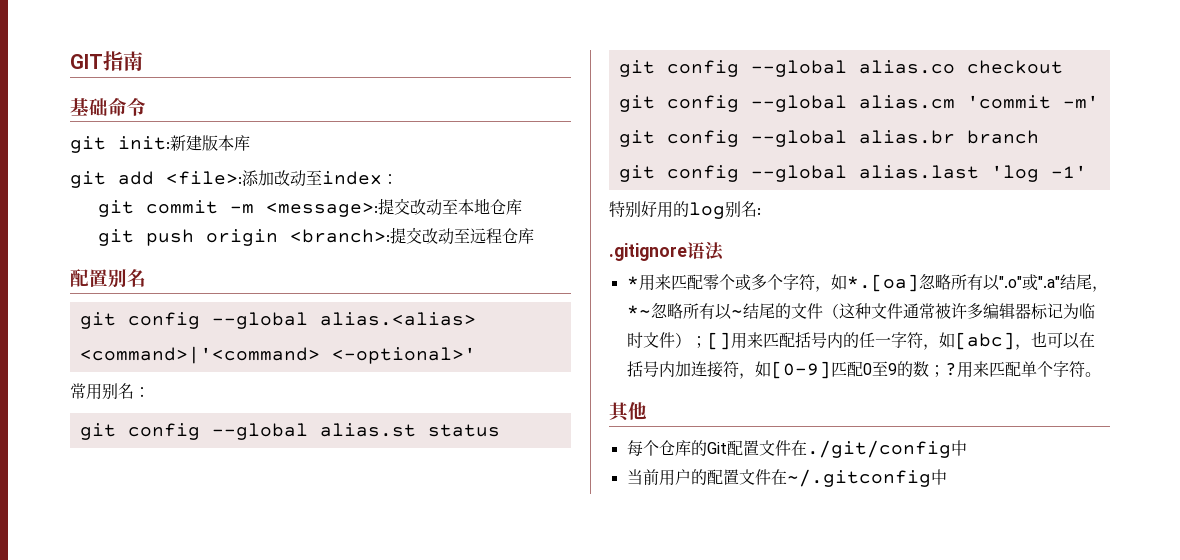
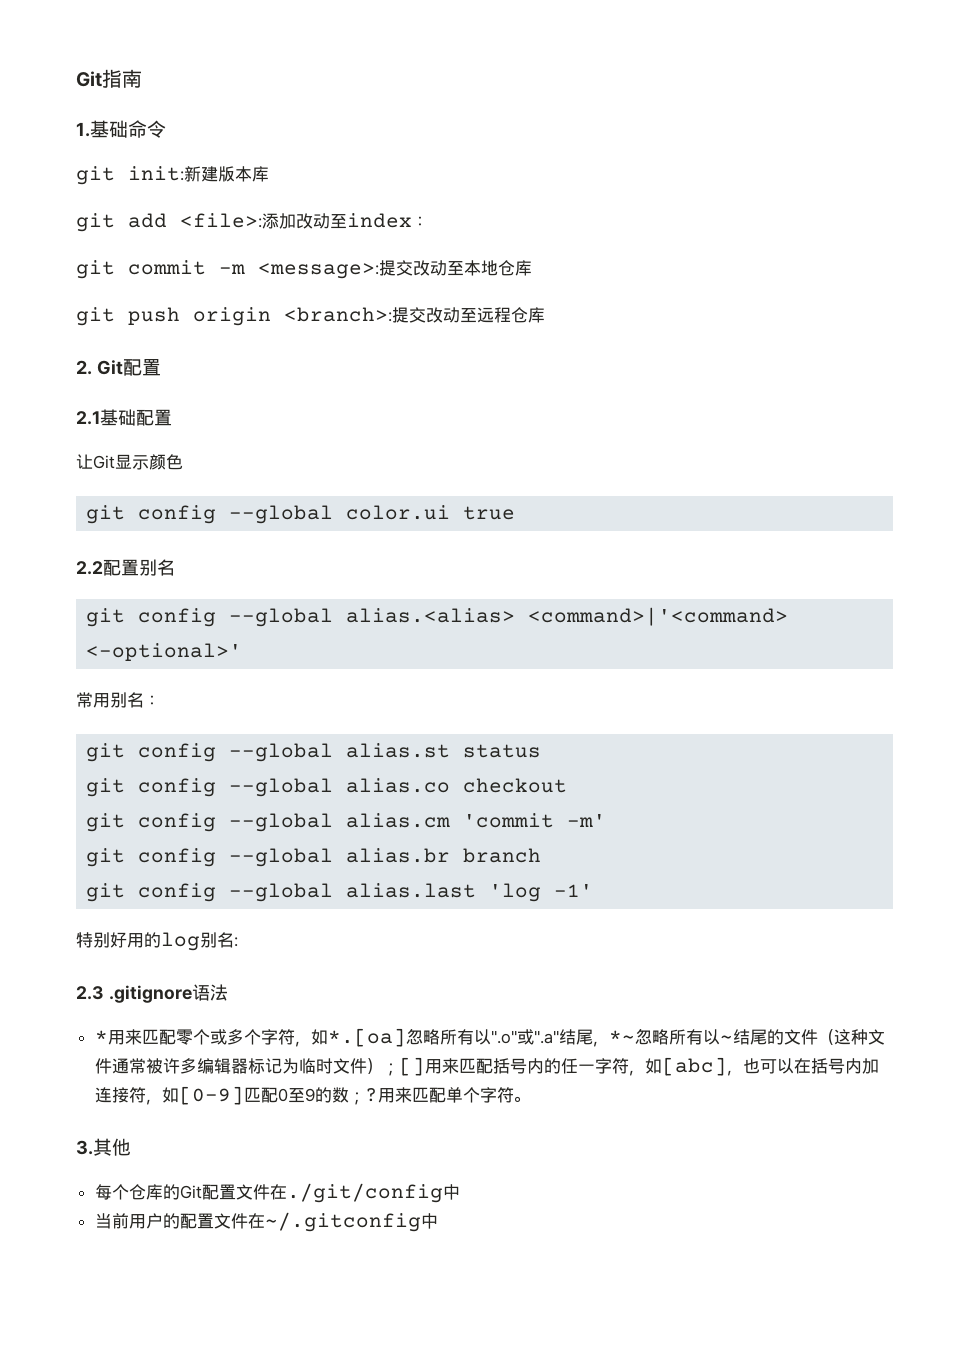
[70,54,103,69] GIT -> [76,71,102,87] Git
(143, 61) none -> [76,122,90,137] 1.
(535, 236) none -> [76,359,161,376] [76,409,172,426] [76,454,183,470] [86,505,516,524] [76,561,103,575] 2. Git配置 // 2.1基础配置 // 让Git显示颜色 // git config --global color.ui true // 2.2
(761, 211) none -> [76,986,104,1000] 2.3
(1101, 374) none -> [76,1140,93,1155] 3.

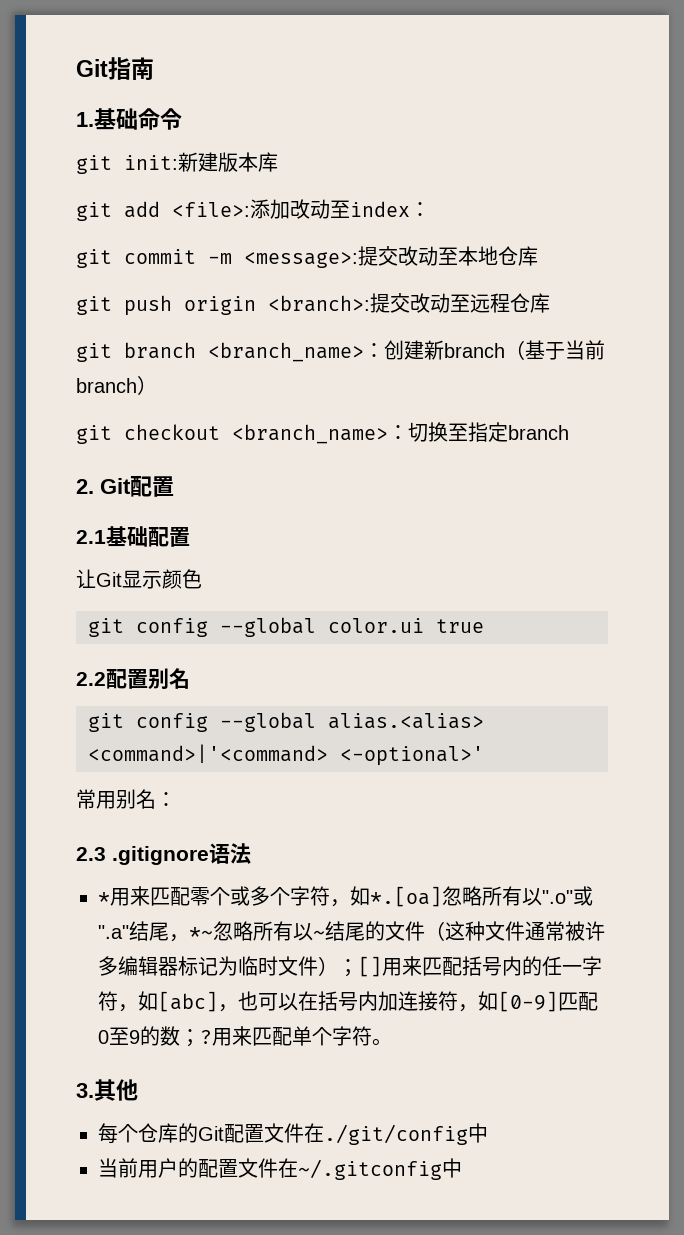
(545, 315) none -> [76,340,605,362] [76,375,157,395] [76,422,569,444] // git branch <branch_name>：创建新branch（基于当前branch） // git checkout <branch_name>：切换至指定branch
[86,743,542,762] [86,778,568,797] [86,813,607,832] [86,848,542,867] [86,883,594,902] [76,932,238,951] // git config --global alias.st status // git config --global alias.co checkout // git config --global alias.cm 'commit -m' // git config --global alias.br branch // git config --global alias.last 'log -1' // 特别好用的log别名: -> (176, 799) none

